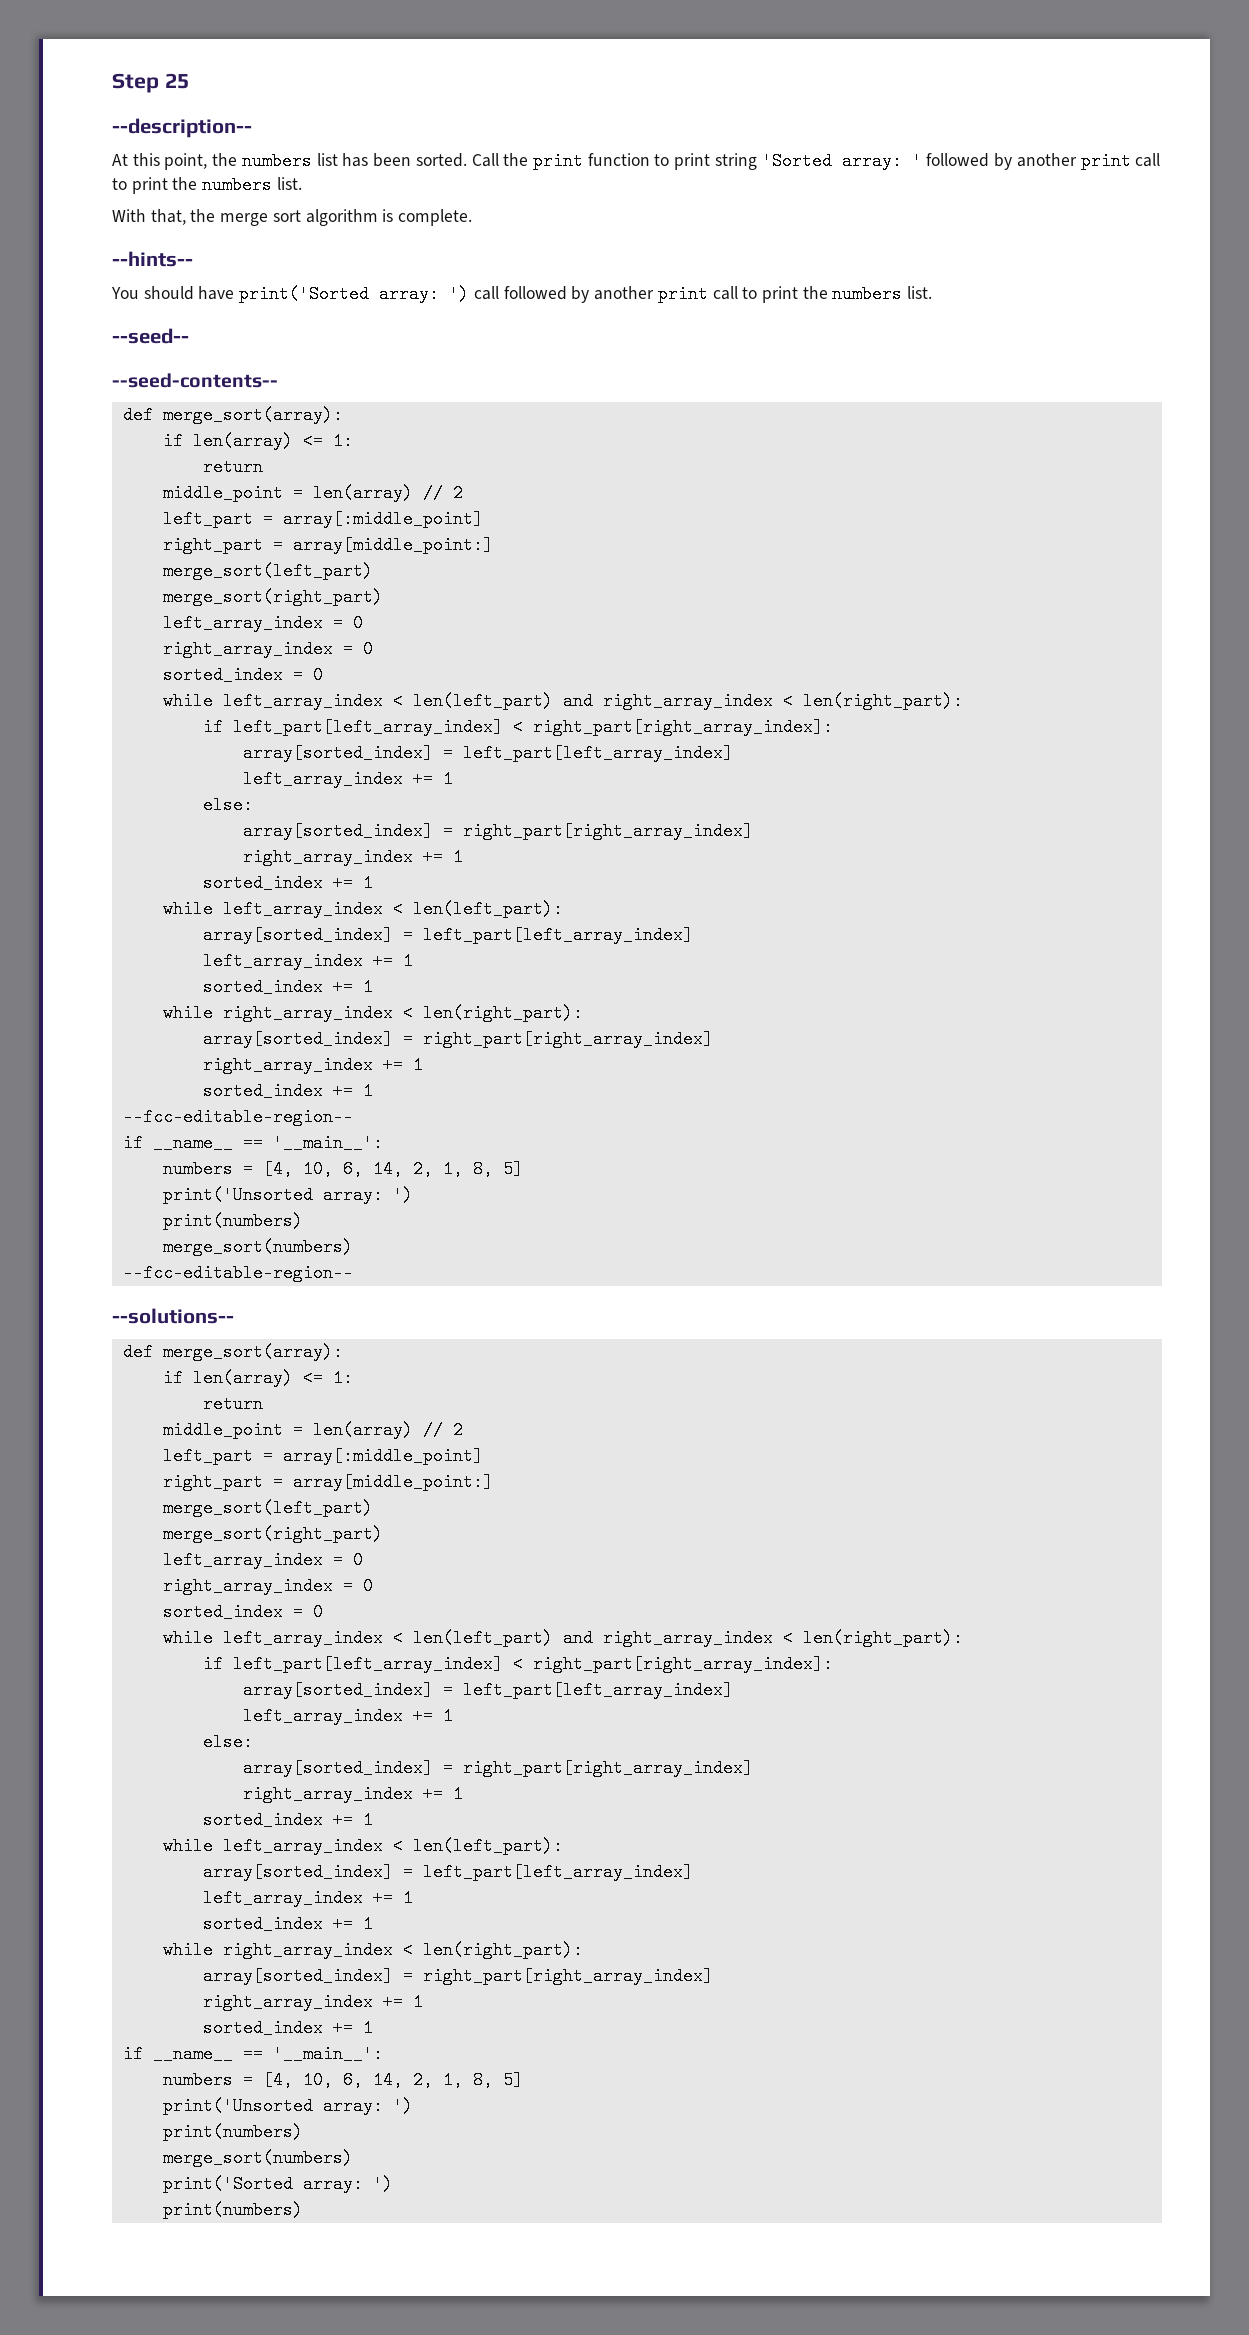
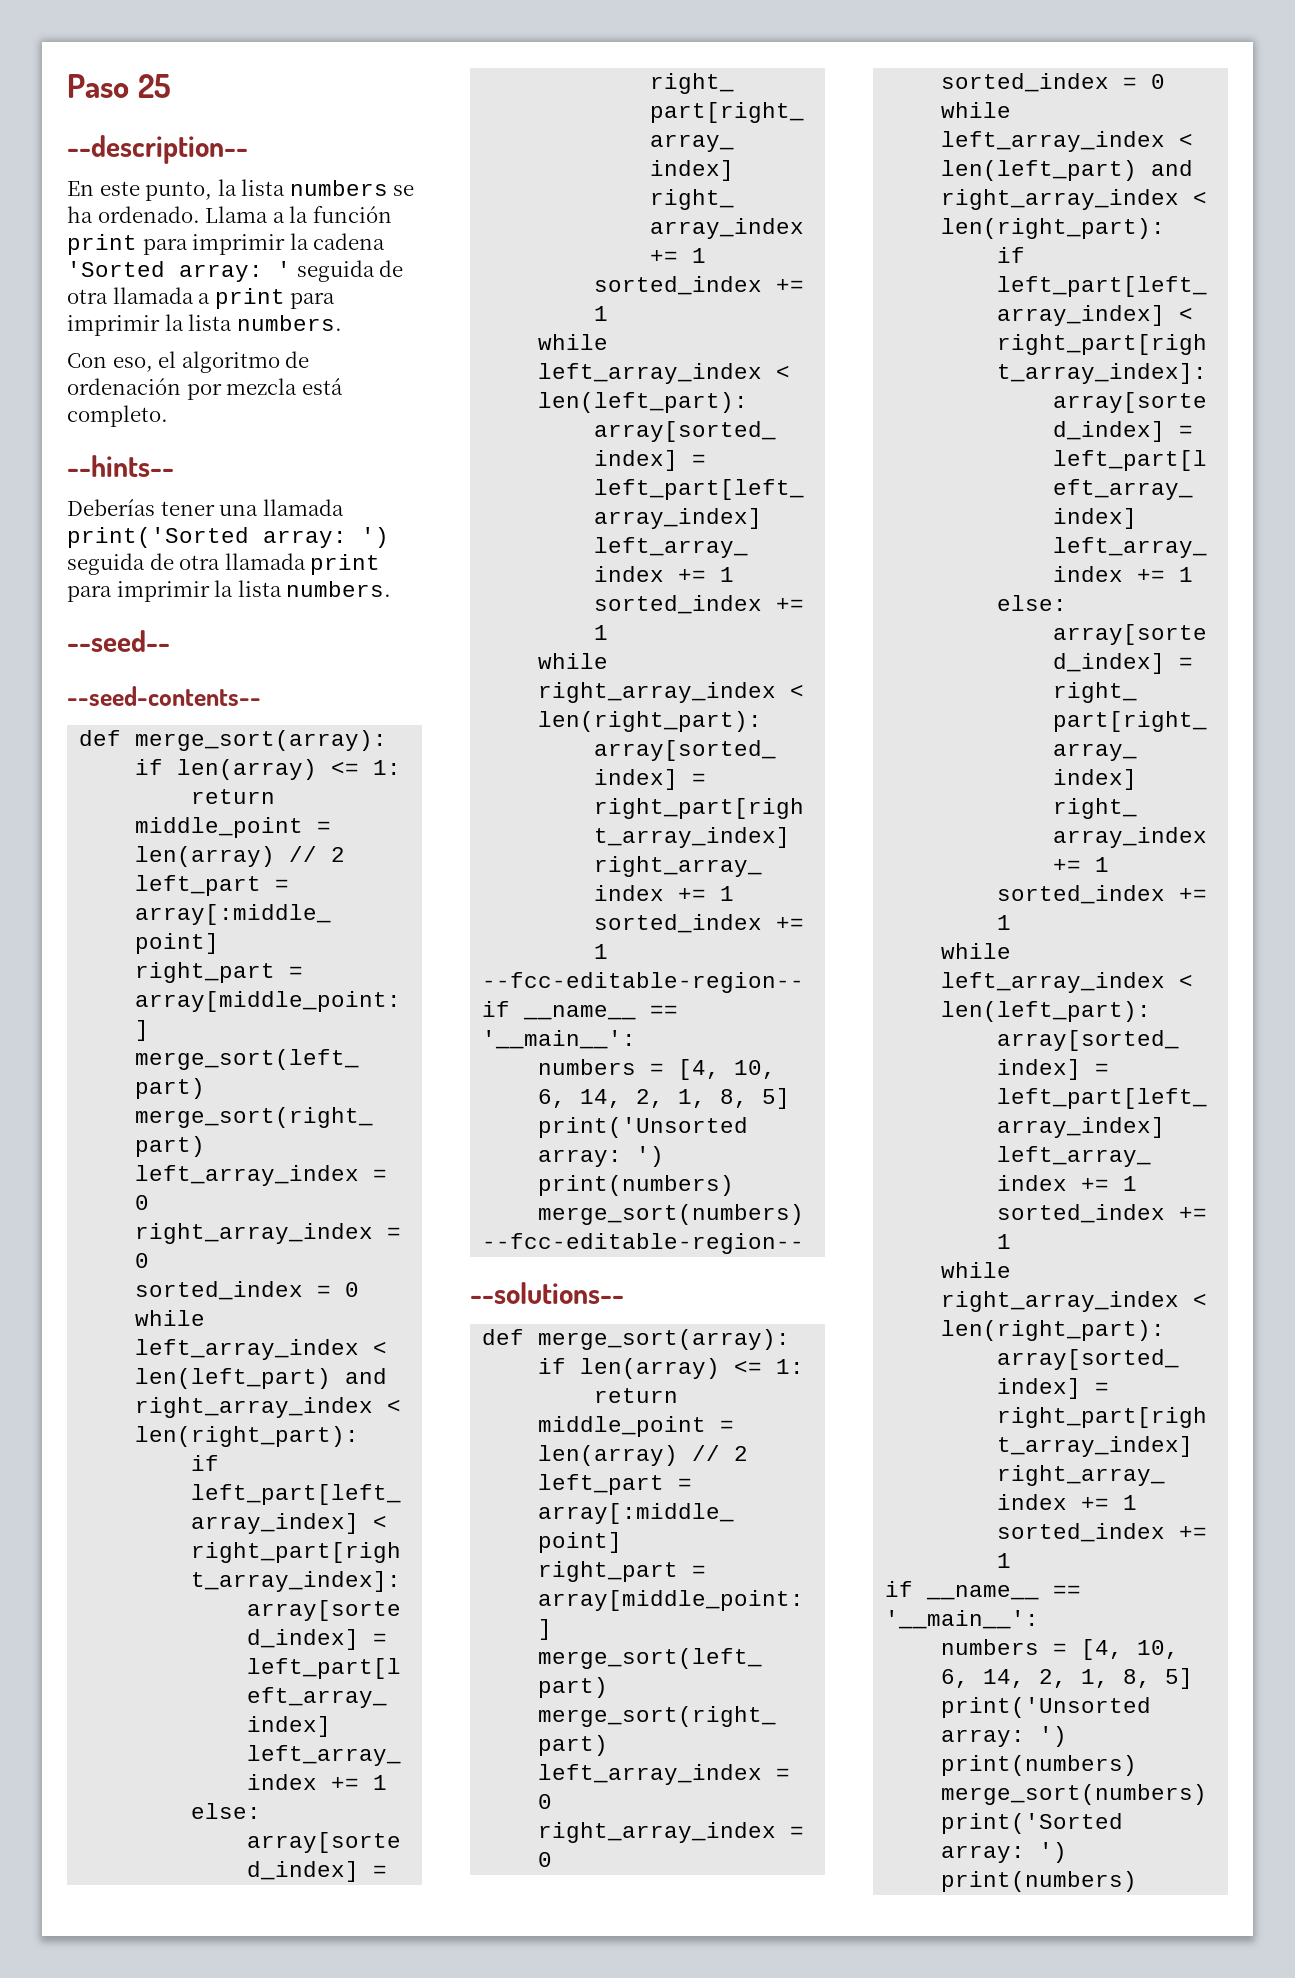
[112,73,159,93] Step -> [67,74,129,98] Paso
[112,152,1161,170] [112,176,302,194] [112,209,473,226] [112,251,193,267] [111,285,933,303] At this point, the numbers list has been sorted. Call the print function to print string 'Sorted array: ' followed by another print call to print the numbers list. // With that, the merge sort algorithm is complete. // --hints-- // You should have print('Sorted array: ') call followed by another print call to print the numbers list. -> [67,179,415,201] [67,206,392,223] [67,233,386,255] [67,260,404,282] [67,287,336,309] [67,314,342,336] [67,351,310,373] [67,378,343,400] [67,405,168,427] [67,455,174,477] [67,499,344,516] [67,527,389,548] [67,553,381,575] [67,580,392,602] En este punto, la lista numbers se ha ordenado. Llama a la función print para imprimir la cadena 'Sorted array: ' seguida de otra llamada a print para imprimir la lista numbers. // Con eso, el algoritmo de ordenación por mezcla está completo. // --hints-- // Deberías tener una llamada print('Sorted array: ') seguida de otra llamada print para imprimir la lista numbers.

